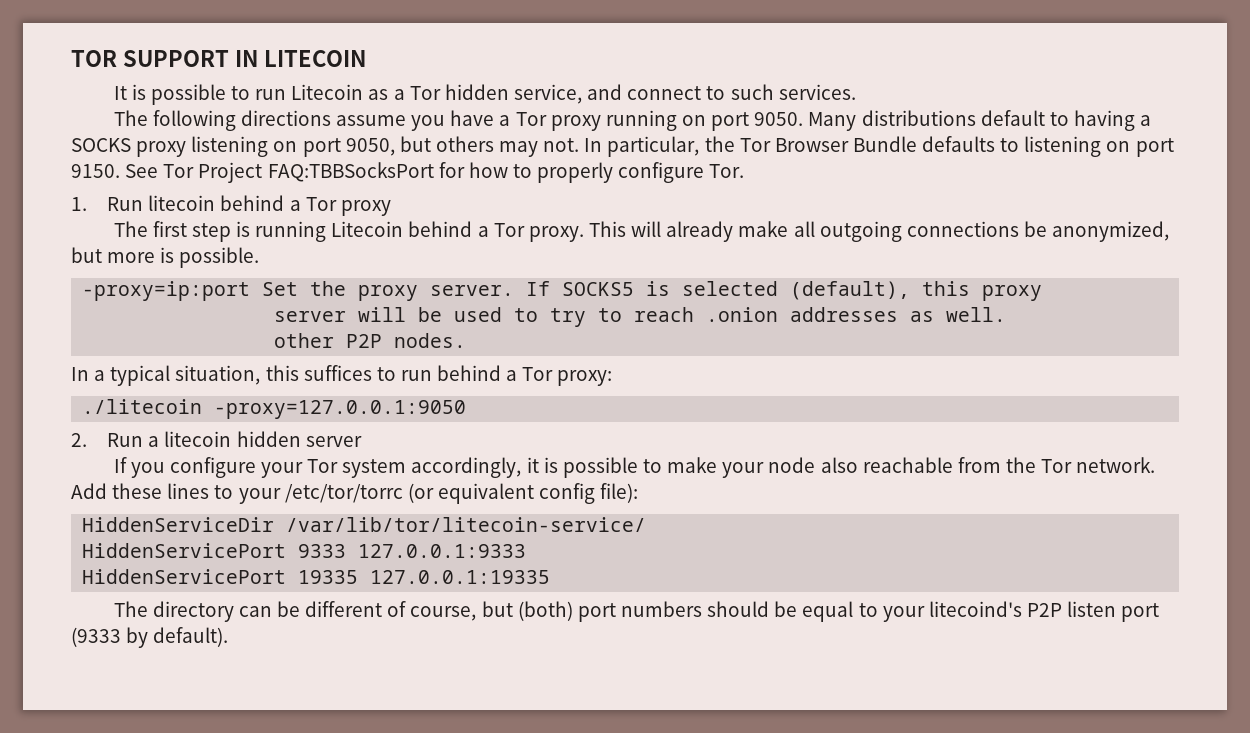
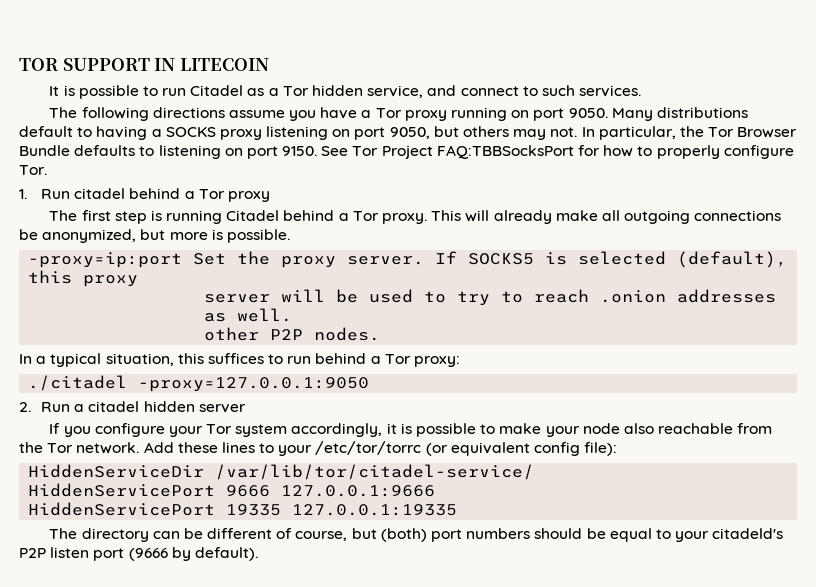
[291,84,364,100] Litecoin -> [190,85,244,96] Citadel
[148,195,216,211] litecoin -> [74,188,126,199] citadel
[331,221,404,237] Litecoin -> [226,210,280,221] Citadel
[82,399,203,414] ./litecoin -> [28,375,128,391] ./citadel
[164,431,232,447] litecoin -> [88,401,140,412] citadel
[286,517,647,532] [82,543,527,558] /var/lib/tor/litecoin-service/ // HiddenServicePort 9333 127.0.0.1:9333 -> [215,464,535,480] [28,483,436,497] /var/lib/tor/citadel-service/ // HiddenServicePort 9666 127.0.0.1:9666
[928,601,1022,617] litecoind's -> [712,528,784,539] citadeld's
[71,627,121,647] (9333 -> [128,548,168,561] (9666

